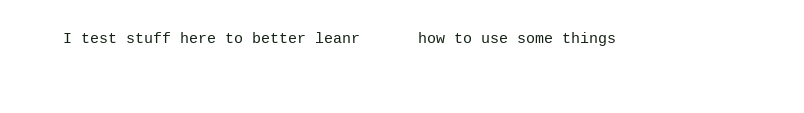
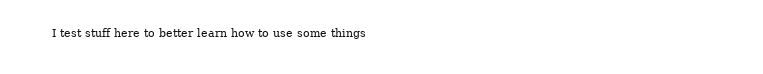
[315,32,360,43] leanr -> [197,28,227,37] learn

